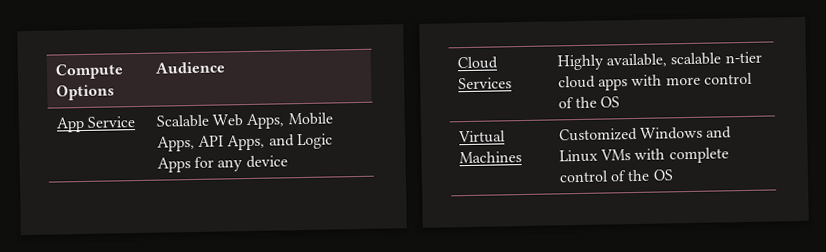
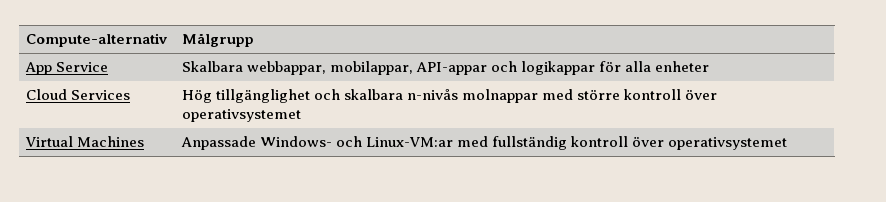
[54,63,124,80] [55,84,115,101] [154,61,225,74] Compute Options | Audience -> [25,33,168,47] [181,34,254,47] Compute-alternativ | Målgrupp
[155,112,333,130] [156,133,333,152] [156,155,288,173] [456,56,498,70] [457,77,512,90] [556,51,762,71] [557,72,753,91] [557,96,621,109] [457,130,506,144] [458,151,522,164] [558,126,733,142] [558,147,729,164] [558,169,674,183] Scalable Web Apps, Mobile Apps, API Apps, and Logic Apps for any device // Cloud Services | Highly available, scalable n-tier cloud apps with more control of the OS // Virtual Machines | Customized Windows and Linux VMs with complete control of the OS -> [181,61,709,75] [25,89,130,100] [181,89,717,103] [181,109,301,122] [24,136,144,147] [180,136,787,150] Skalbara webbappar, mobilappar, API-appar och logikappar för alla enheter // Cloud Services | Hög tillgänglighet och skalbara n-nivås molnappar med större kontroll över operativsystemet // Virtual Machines | Anpassade Windows- och Linux-VM:ar med fullständig kontroll över operativsystemet

